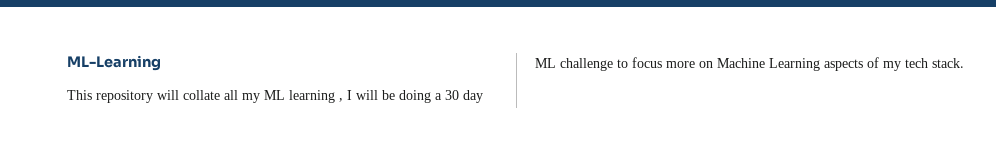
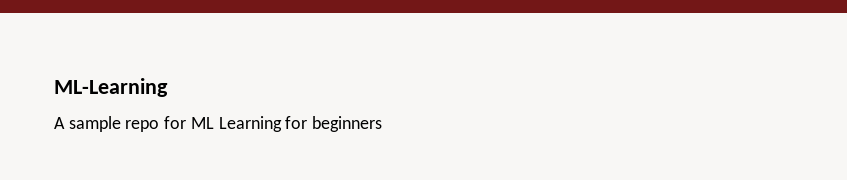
[67,90,483,103] [535,57,964,71] This repository will collate all my ML learning , I will be doing a 30 day ML challenge to focus more on Machine Learning aspects of my tech stack. -> [54,116,383,132] A sample repo for ML Learning for beginners

